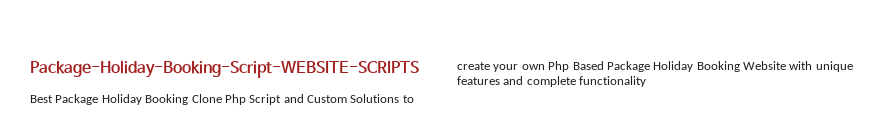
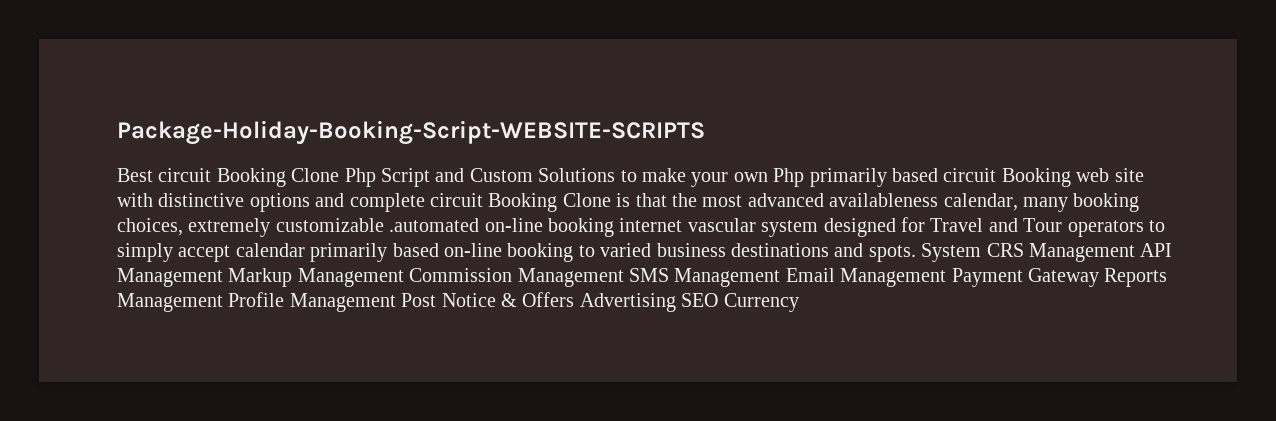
[55,94,142,105] Package Holiday -> [158,168,212,182] circuit
[457,62,490,70] create -> [641,168,686,182] make
[572,61,853,72] [457,76,647,87] Based Package Holiday Booking Website with unique features and complete functionality -> [809,168,1144,187] [117,193,1140,212] [117,217,1165,237] [117,243,1173,262] [117,268,1168,287] [117,292,799,312] primarily based circuit Booking web site with distinctive options and complete circuit Booking Clone is that the most advanced availableness calendar, many booking choices, extremely customizable .automated on-line booking internet vascular system designed for Travel and Tour operators to simply accept calendar primarily based on-line booking to varied business destinations and spots. System CRS Management API Management Markup Management Commission Management SMS Management Email Management Payment Gateway Reports Management Profile Management Post Notice & Offers Advertising SEO Currency

